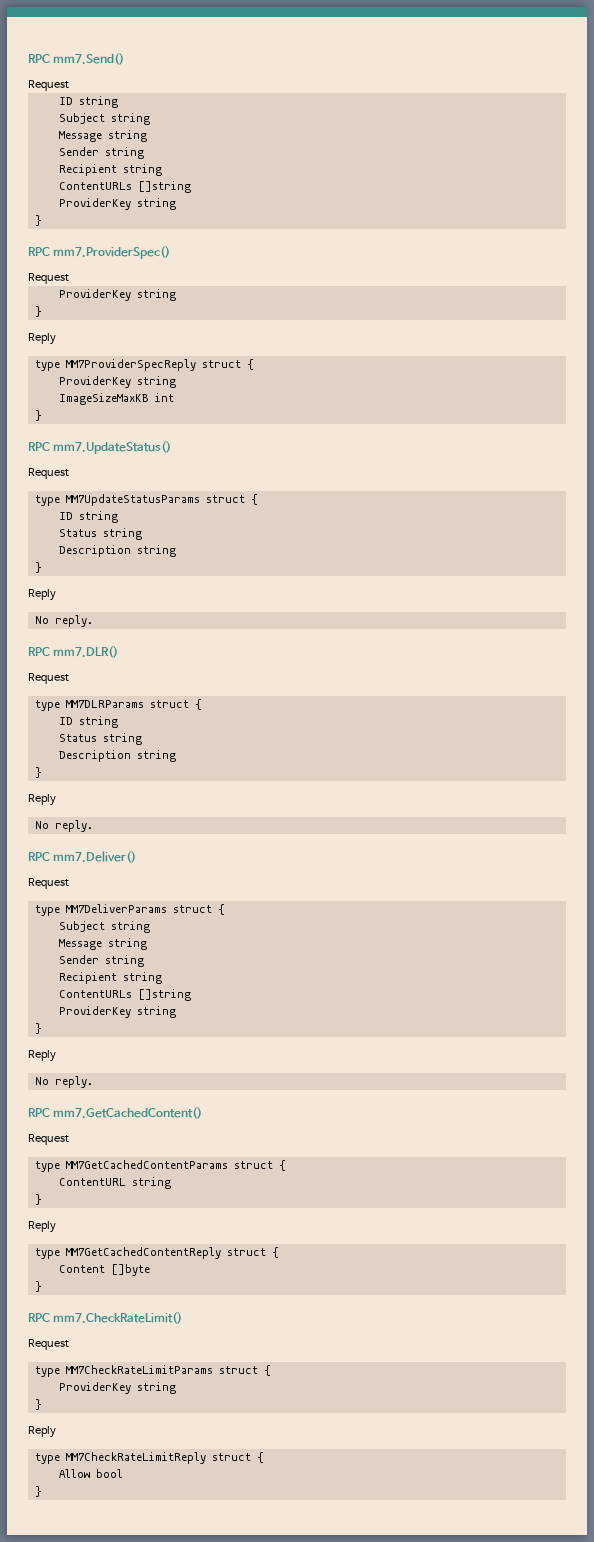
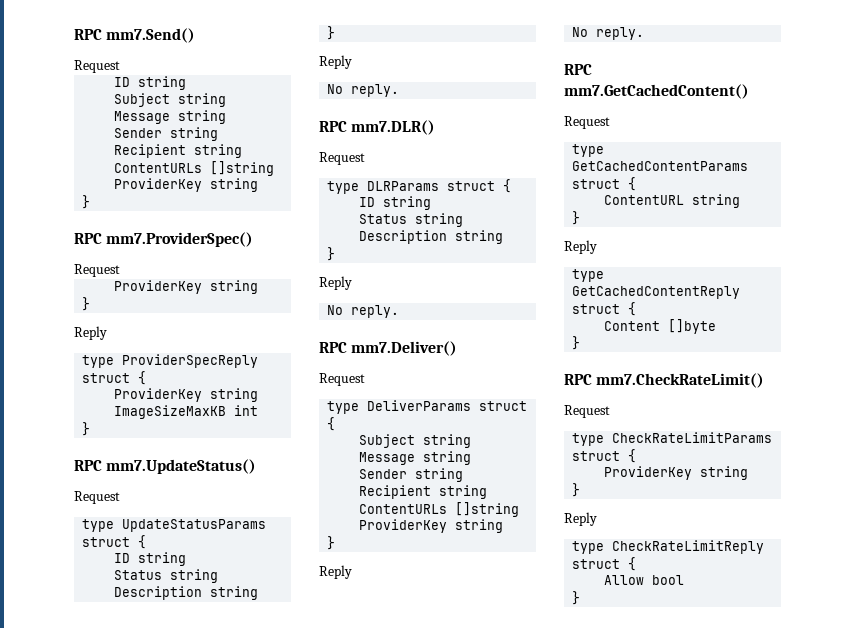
[65,359,196,371] MM7ProviderSpecReply -> [122,354,259,368] ProviderSpecReply
[65,494,200,506] MM7UpdateStatusParams -> [122,519,267,532] UpdateStatusParams
[65,700,144,708] MM7DLRParams -> [367,181,440,191] DLRParams
[65,904,167,913] MM7DeliverParams -> [367,400,472,411] DeliverParams
[65,1160,228,1169] MM7GetCachedContentParams -> [572,161,749,171] GetCachedContentParams
[65,1247,221,1259] MM7GetCachedContentReply -> [572,286,741,299] GetCachedContentReply
[65,1365,213,1374] MM7CheckRateLimitParams -> [612,432,773,443] CheckRateLimitParams
[65,1452,206,1464] MM7CheckRateLimitReply -> [612,540,765,554] CheckRateLimitReply

